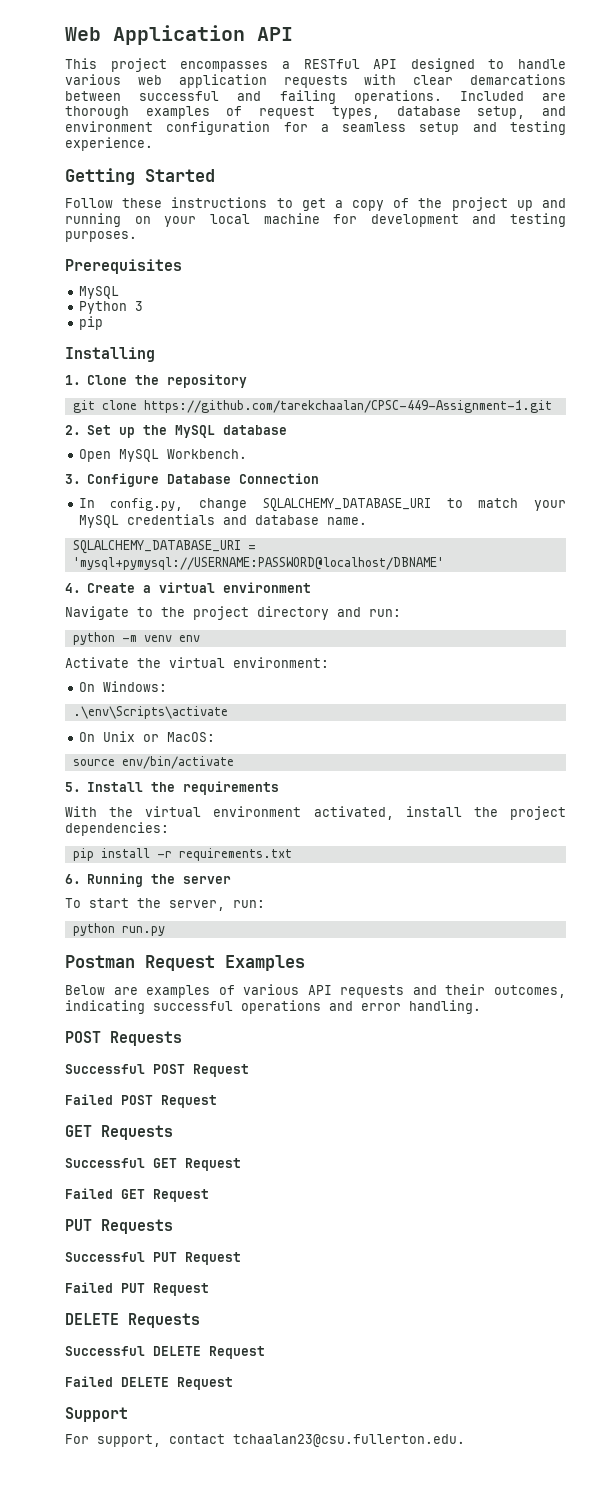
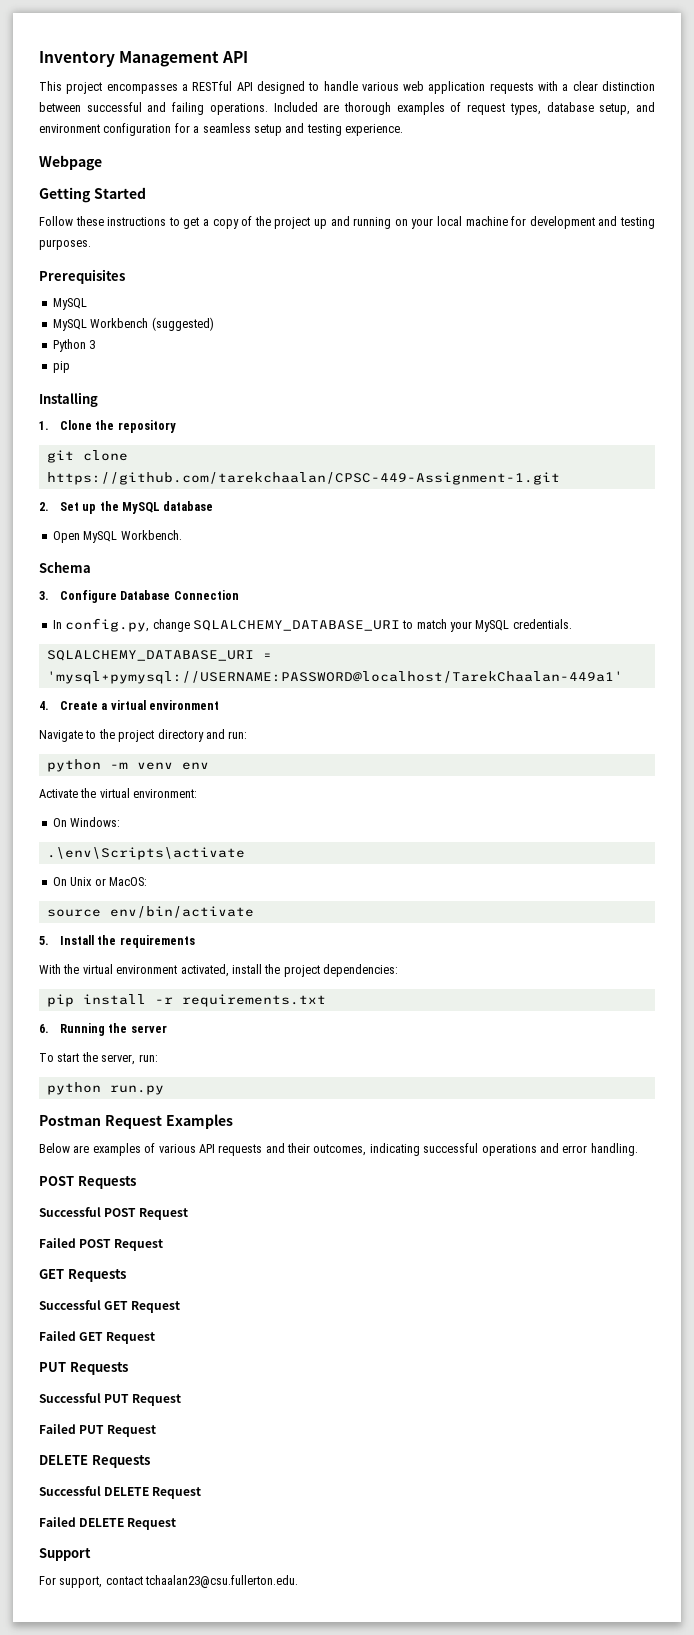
[65,25,245,45] Web Application -> [39,51,220,67] Inventory Management
[413,74,566,85] clear demarcations -> [562,81,655,91] a clear distinction
(153, 144) none -> [39,155,102,171] // Webpage
(119, 292) none -> [52,317,214,331] // MySQL Workbench (suggested)
(247, 454) none -> [39,562,91,573] // Schema
[126,514,367,525] credentials and database name. -> [512,619,572,629] credentials.
[72,557,444,570] 'mysql+pymysql://USERNAME:PASSWORD@localhost/DBNAME' -> [46,671,623,684] 'mysql+pymysql://USERNAME:PASSWORD@localhost/TarekChaalan-449a1'

